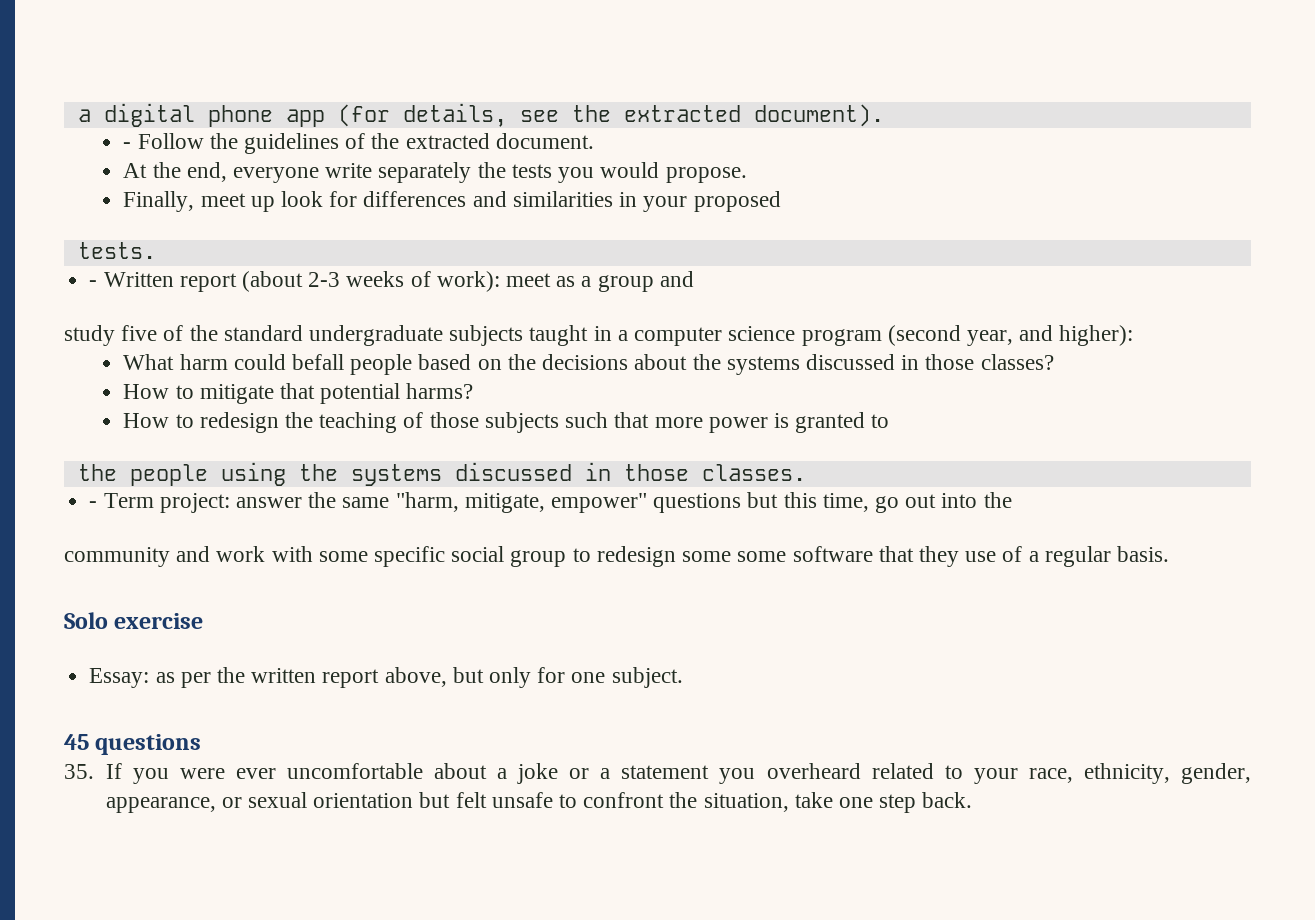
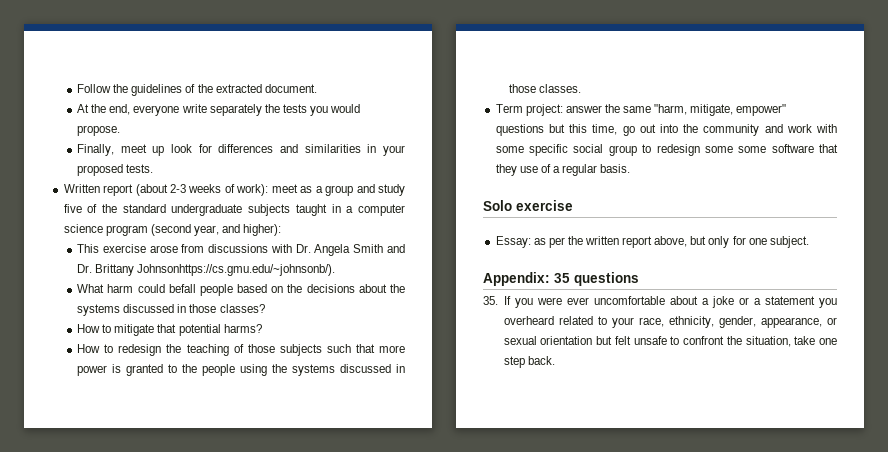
[77,103,884,127] [123,142,132,149] a digital phone app (for details, see the extracted document). // - -> (77, 88) none
(781, 201) // -> (124, 170) none
[89,280,98,287] - -> (154, 168) none
(694, 279) // -> (375, 188) none
(1134, 335) none -> [77,244,405,256] [77,264,336,276] // This exercise arose from discussions with Dr. Angela Smith and Dr. Brittany Johnsonhttps://cs.gmu.edu/~johnsonb/).
(890, 421) // -> (178, 368) none
[89,501,98,508] - -> (582, 88) none
(1012, 500) // -> (699, 128) none
[64,734,89,750] 45 -> [483,272,570,286] Appendix: 35

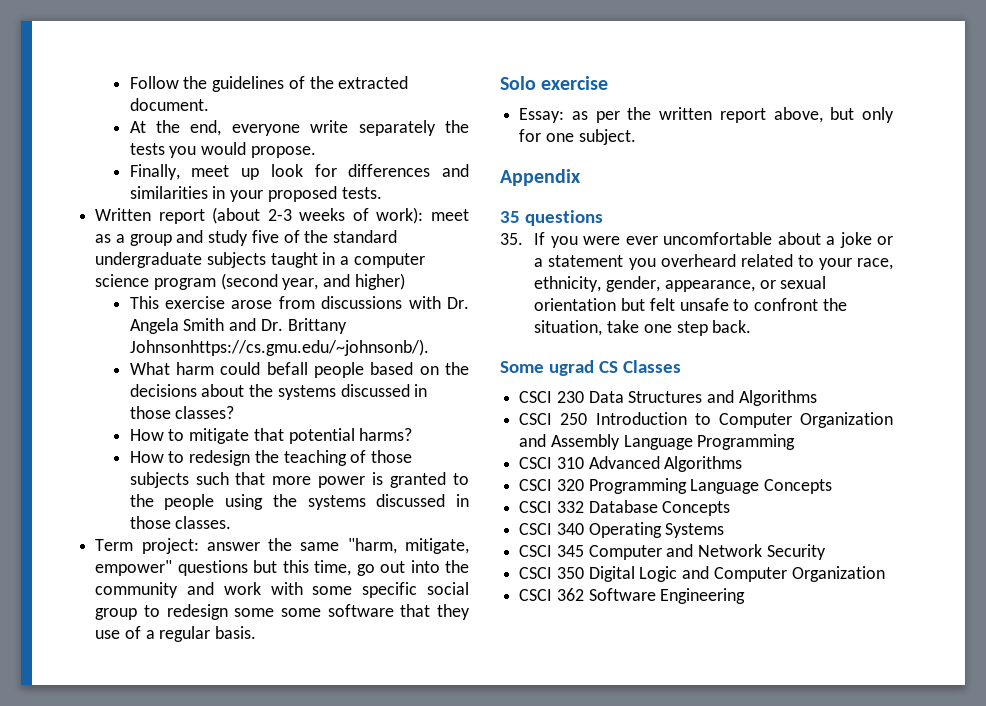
[243,224,282,236] higher): -> [354,273,405,290] higher)
[483,272,550,286] Appendix: -> [500,169,581,186] Appendix //
(555, 360) none -> [500,360,681,376] [519,390,817,406] [519,412,893,428] [519,434,796,450] [519,456,743,472] [519,478,833,494] [519,500,731,516] [519,522,725,538] [519,544,826,560] [519,566,885,582] [519,588,746,604] // Some ugrad CS Classes // CSCI 230 Data Structures and Algorithms // CSCI 250 Introduction to Computer Organization and Assembly Language Programming // CSCI 310 Advanced Algorithms // CSCI 320 Programming Language Concepts // CSCI 332 Database Concepts // CSCI 340 Operating Systems // CSCI 345 Computer and Network Security // CSCI 350 Digital Logic and Computer Organization // CSCI 362 Software Engineering

